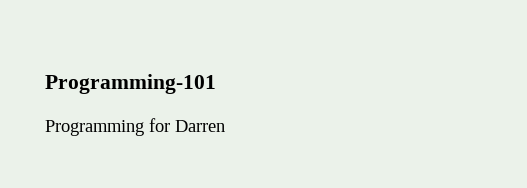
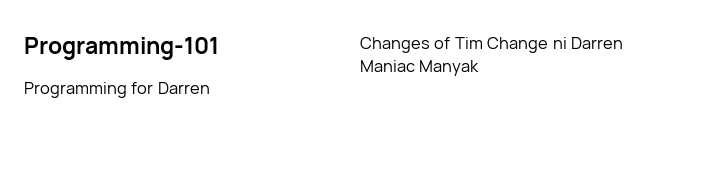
(225, 126) none -> [360,37,624,53] [360,60,480,76] // Changes of Tim Change ni Darren Maniac Manyak

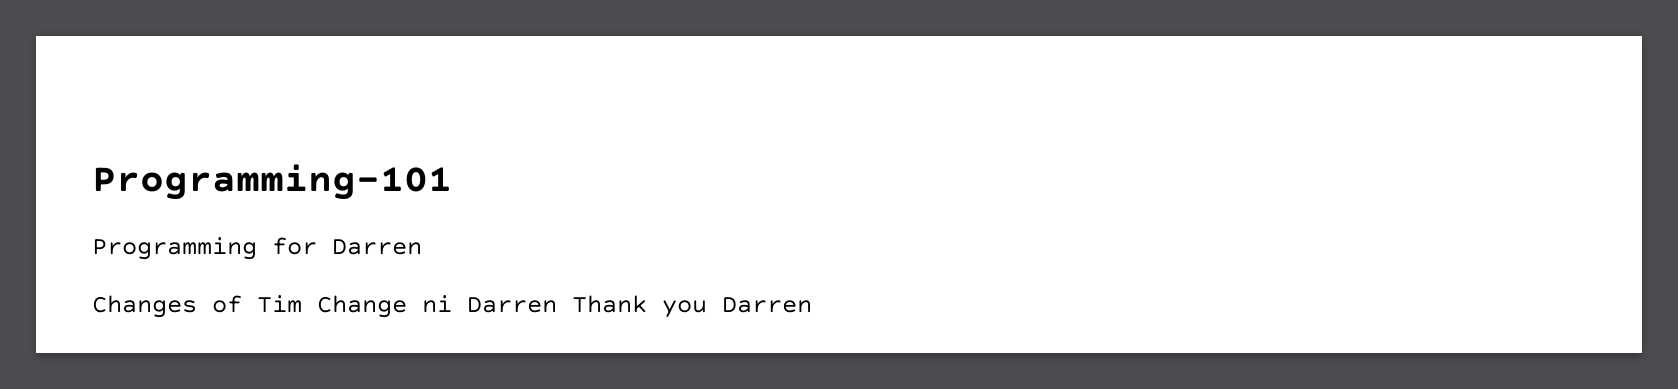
[360,60,480,76] Maniac Manyak -> [572,295,812,318] Thank you Darren

